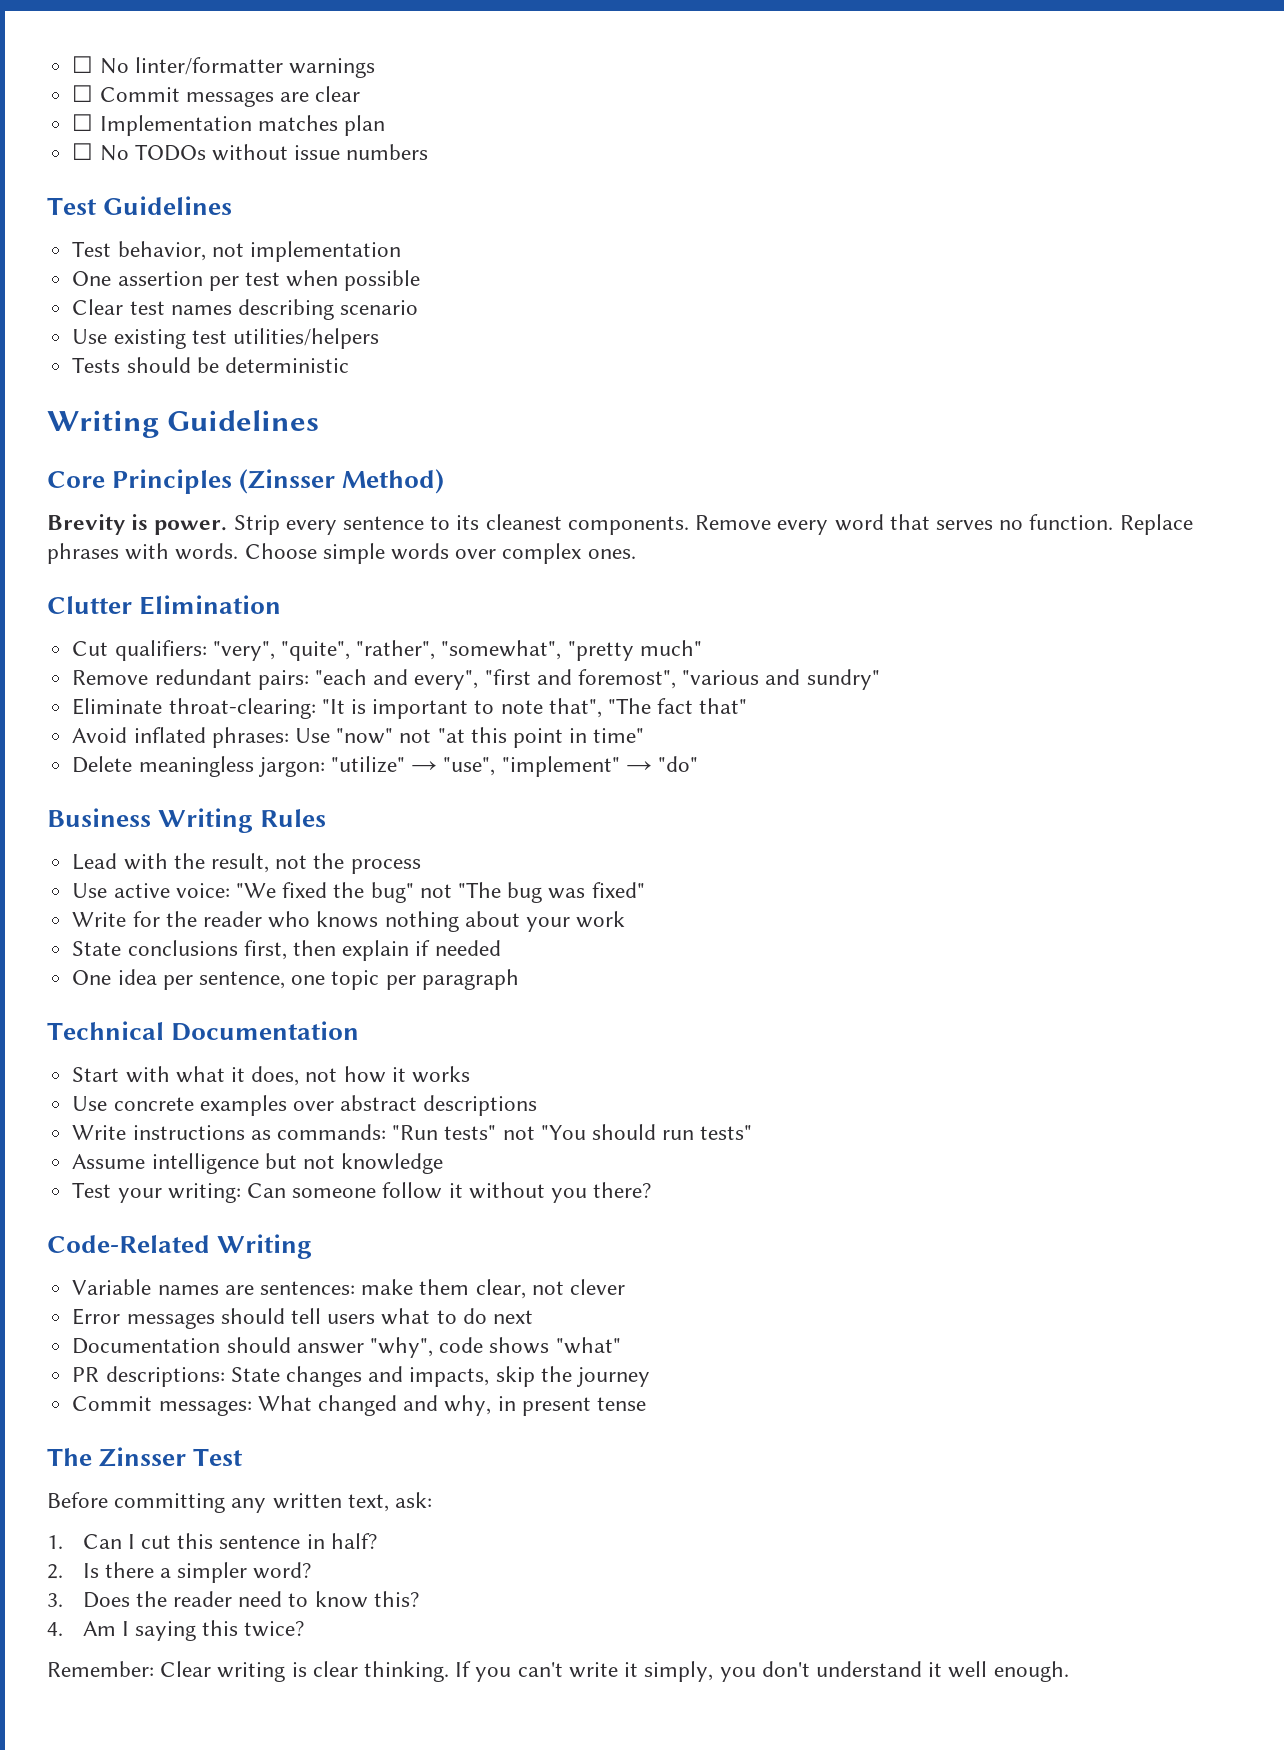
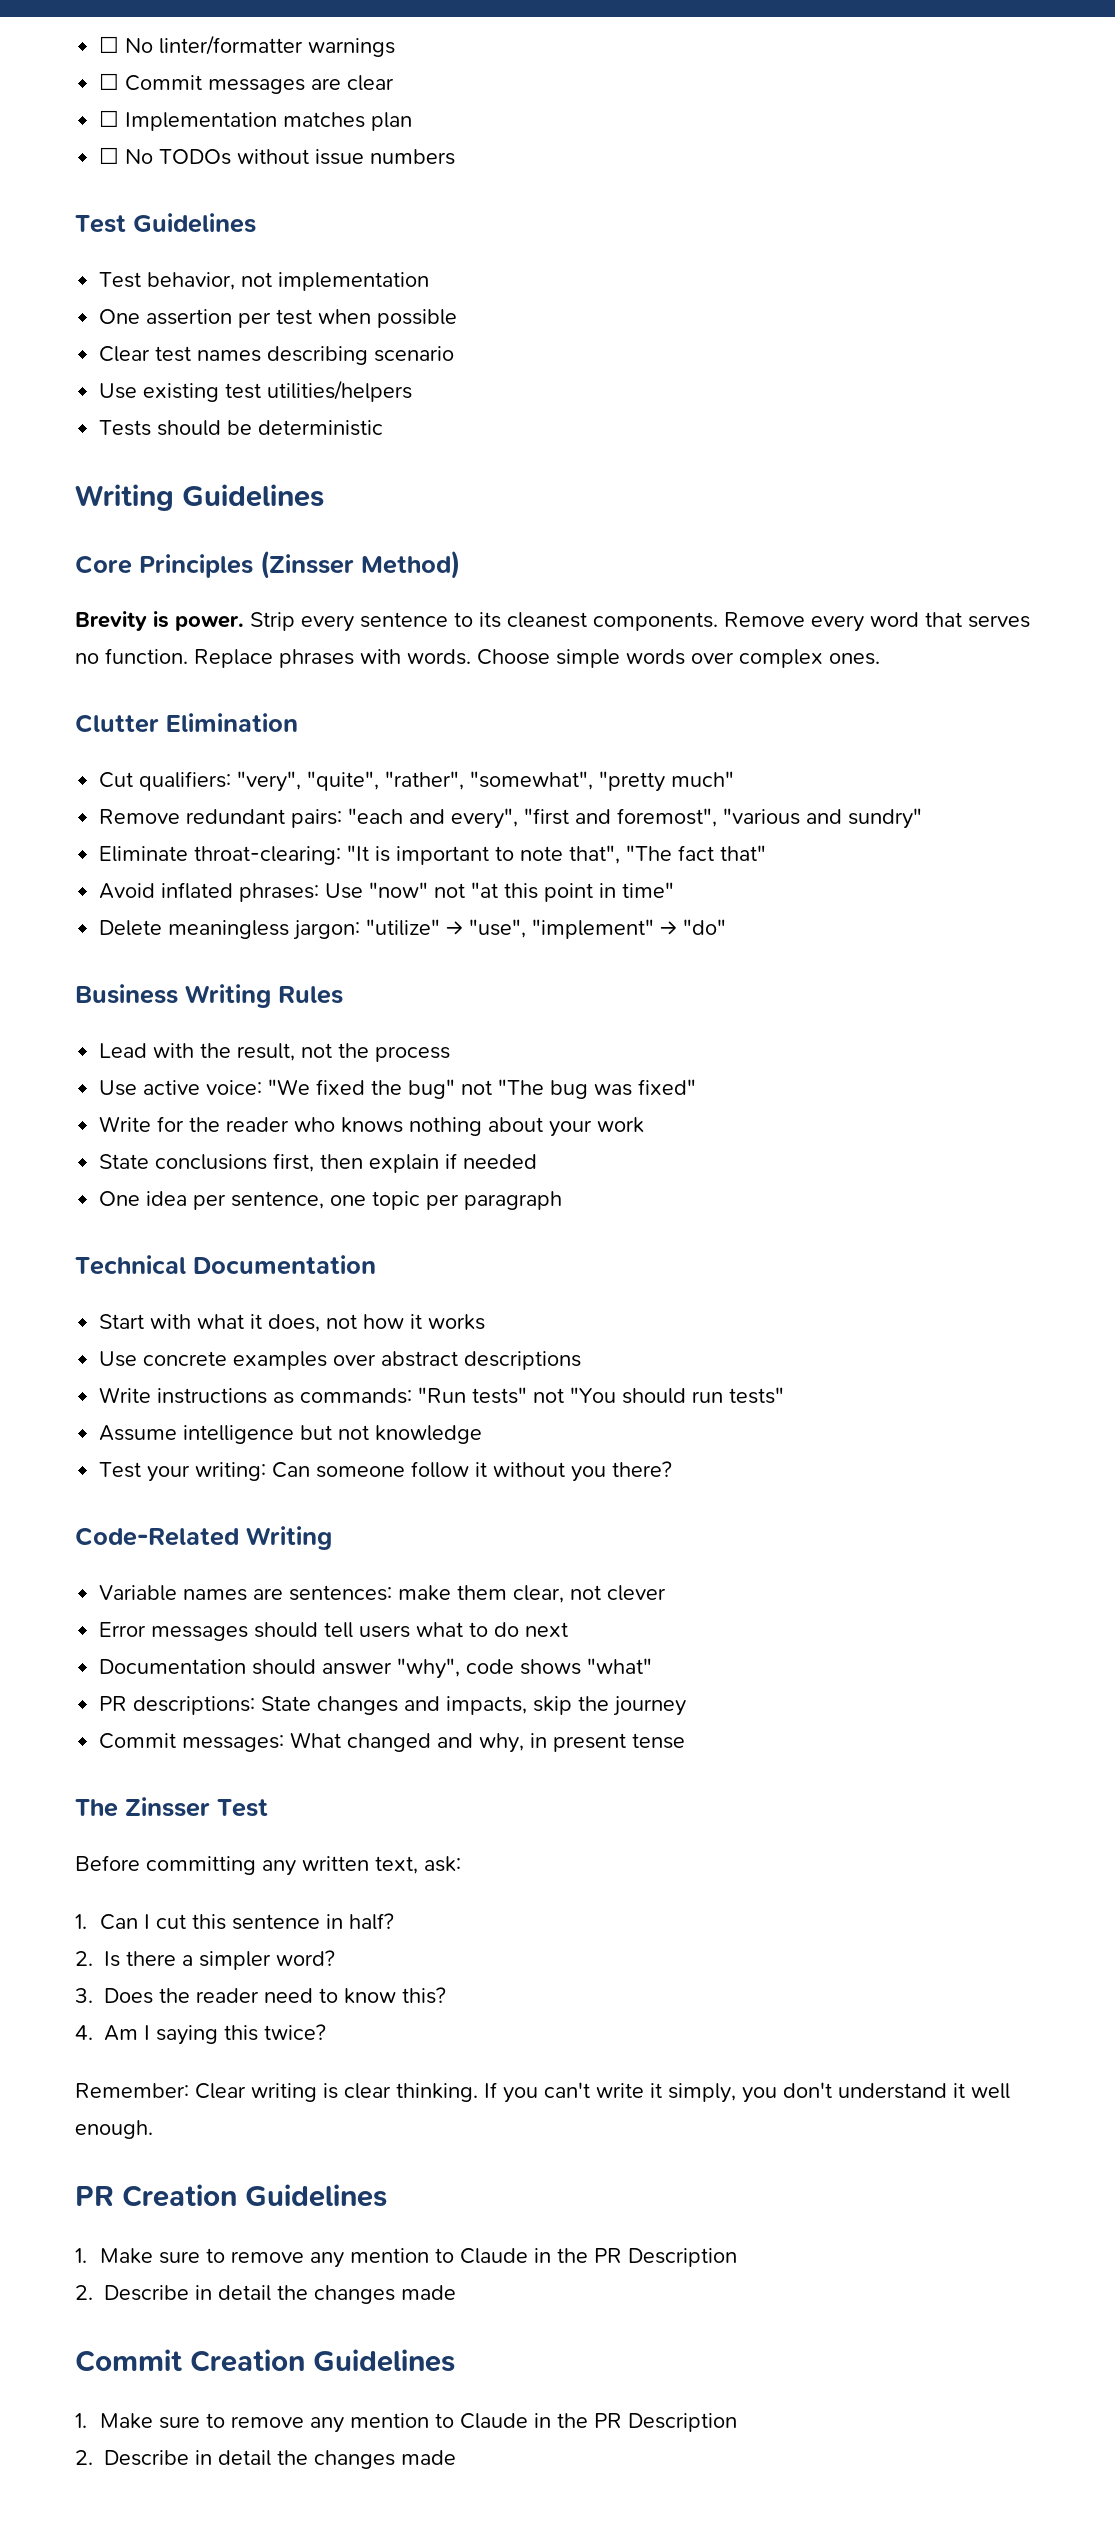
(1069, 1671) none -> [75,2184,387,2207] [75,2248,738,2268] [75,2285,456,2304] [75,2349,455,2372] [75,2413,738,2433] [75,2450,456,2469] // PR Creation Guidelines // 1. Make sure to remove any mention to Claude in the PR Description // 2. Describe in detail the changes made // Commit Creation Guidelines // 1. Make sure to remove any mention to Claude in the PR Description // 2. Describe in detail the changes made

